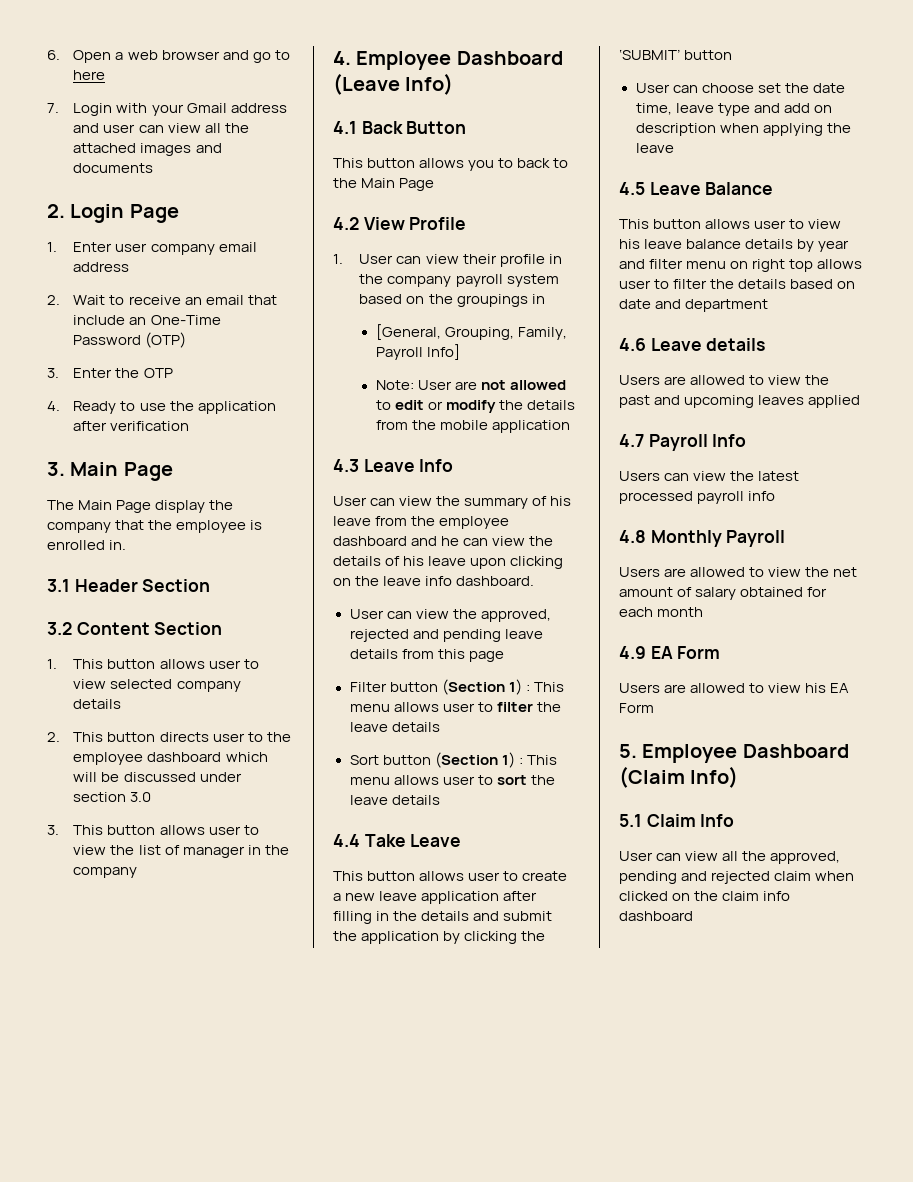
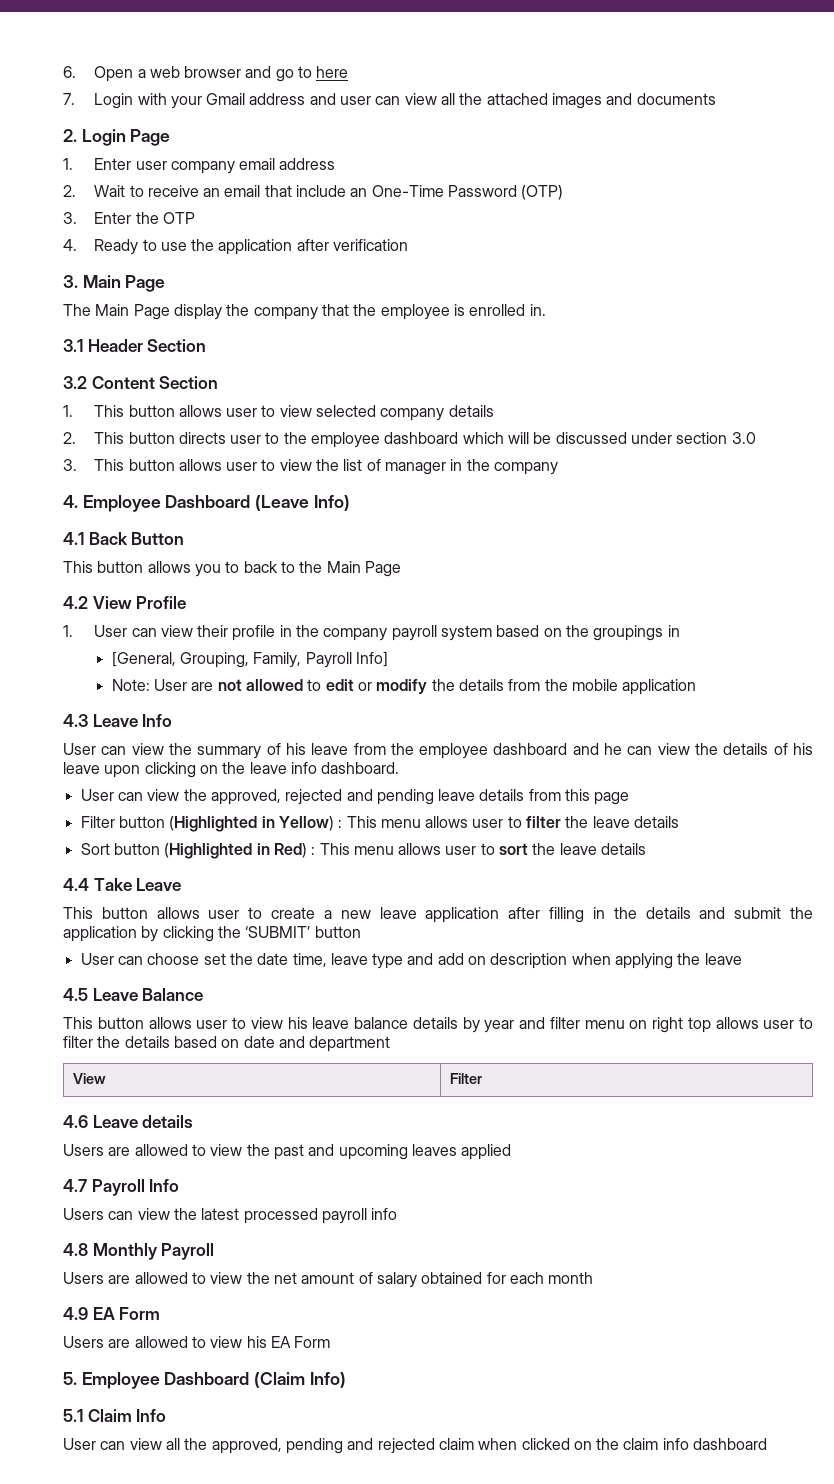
[441,679,522,695] (Section 1) -> [169,816,334,832] (Highlighted in Yellow)
[434,752,515,768] (Section 1) -> [164,843,307,859] (Highlighted in Red)
(769, 305) none -> [73,1073,107,1084] [450,1073,483,1084] // View | Filter

